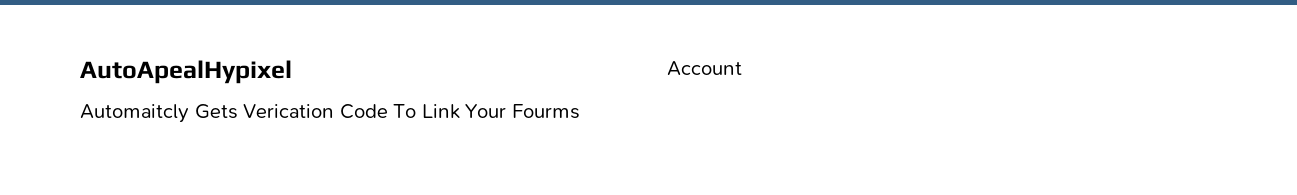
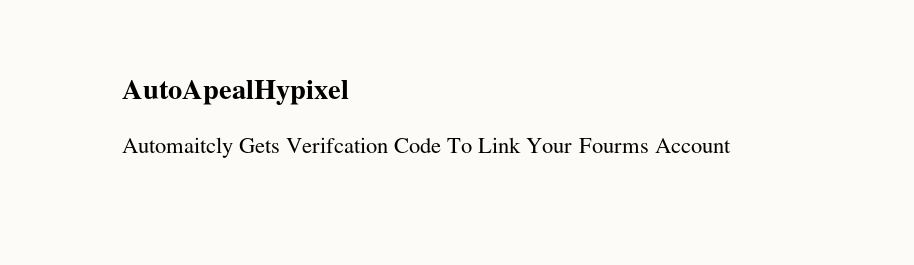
[243,104,335,118] Verication -> [286,137,389,153] Verifcation

